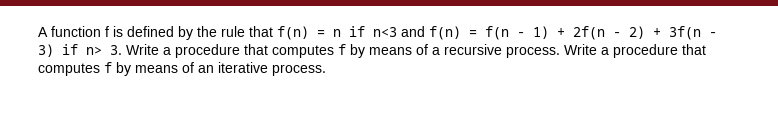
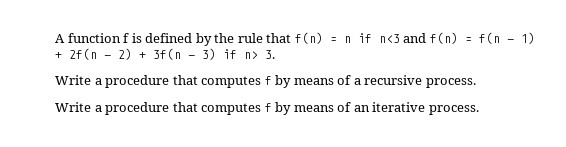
(122, 50) none -> (275, 54) //
(560, 52) none -> (476, 83) //

